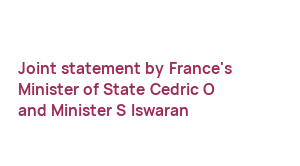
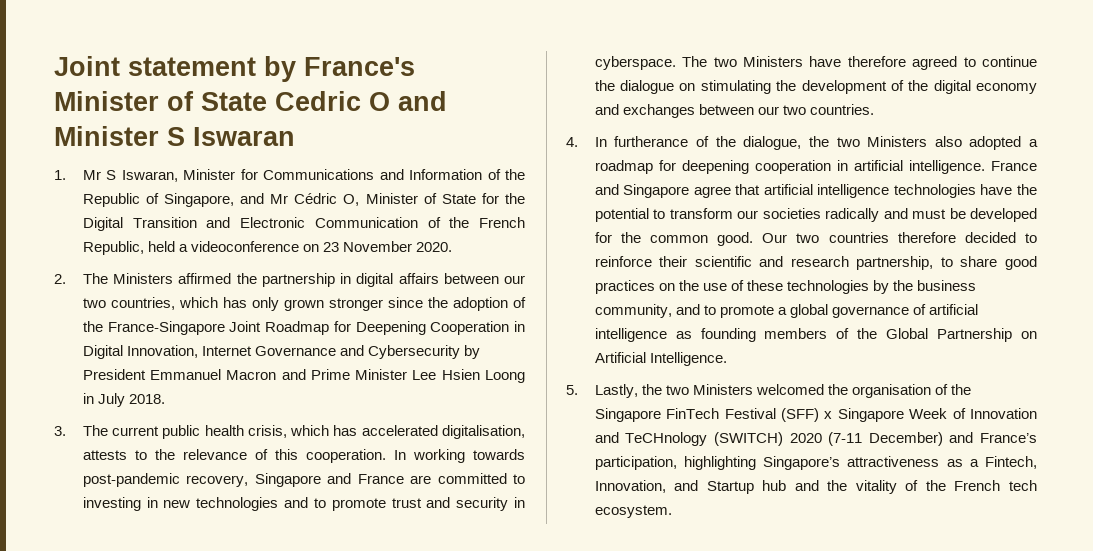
(189, 110) none -> [54,169,526,182] [82,193,525,207] [82,217,526,231] [82,241,453,255] [54,273,526,287] [82,297,527,311] [82,321,526,335] [82,345,481,359] [82,369,526,383] [82,393,165,407] [54,425,526,439] [82,449,525,463] [82,473,525,487] [82,497,526,511] [594,56,1037,70] [594,80,1037,94] [594,104,875,118] [566,136,1038,150] [594,160,1037,174] [594,184,1037,198] [594,208,1037,222] [594,232,1037,246] [594,256,1037,270] [594,280,977,294] [594,304,979,318] [594,328,1037,342] [594,352,727,366] [566,384,972,398] [594,408,1037,422] [594,432,1037,446] [594,456,1037,470] [594,480,1037,494] [594,505,672,518] // 1. Mr S Iswaran, Minister for Communications and Information of the Republic of Singapore, and Mr Cédric O, Minister of State for the Digital Transition and Electronic Communication of the French Republic, held a videoconference on 23 November 2020. // 2. The Ministers affirmed the partnership in digital affairs between our two countries, which has only grown stronger since the adoption of the France-Singapore Joint Roadmap for Deepening Cooperation in Digital Innovation, Internet Governance and Cybersecurity by President Emmanuel Macron and Prime Minister Lee Hsien Loong in July 2018. // 3. The current public health crisis, which has accelerated digitalisation, attests to the relevance of this cooperation. In working towards post-pandemic recovery, Singapore and France are committed to investing in new technologies and to promote trust and security in cyberspace. The two Ministers have therefore agreed to continue the dialogue on stimulating the development of the digital economy and exchanges between our two countries. // 4. In furtherance of the dialogue, the two Ministers also adopted a roadmap for deepening cooperation in artificial intelligence. France and Singapore agree that artificial intelligence technologies have the potential to transform our societies radically and must be developed for the common good. Our two countries therefore decided to reinforce their scientific and research partnership, to share good practices on the use of these technologies by the business community, and to promote a global governance of artificial intelligence as founding members of the Global Partnership on Artificial Intelligence. // 5. Lastly, the two Ministers welcomed the organisation of the Singapore FinTech Festival (SFF) x Singapore Week of Innovation and TeCHnology (SWITCH) 2020 (7-11 December) and France’s participation, highlighting Singapore’s attractiveness as a Fintech, Innovation, and Startup hub and the vitality of the French tech ecosystem.

